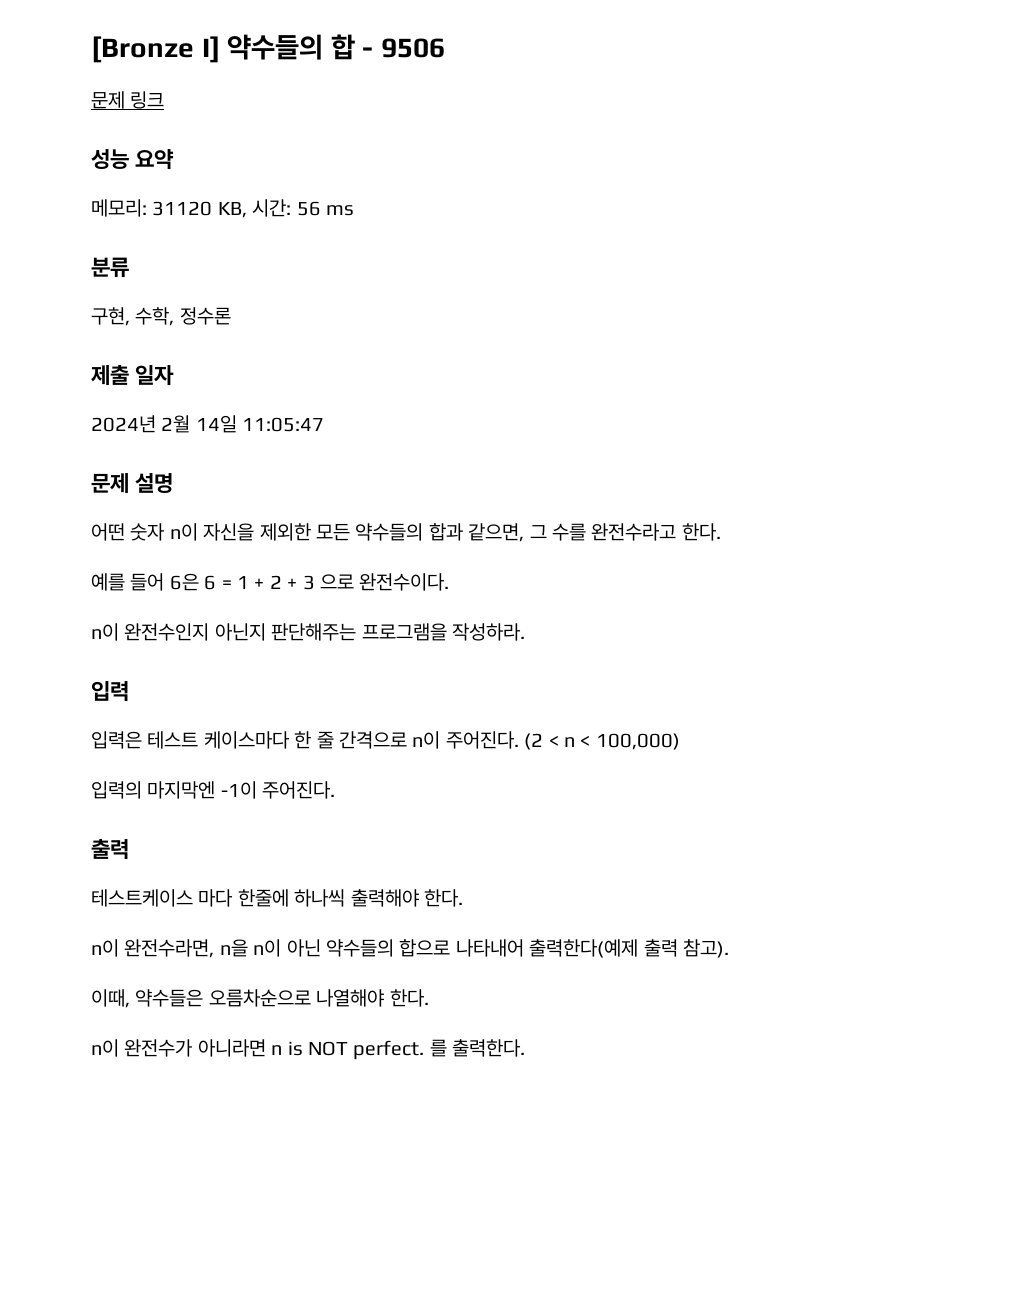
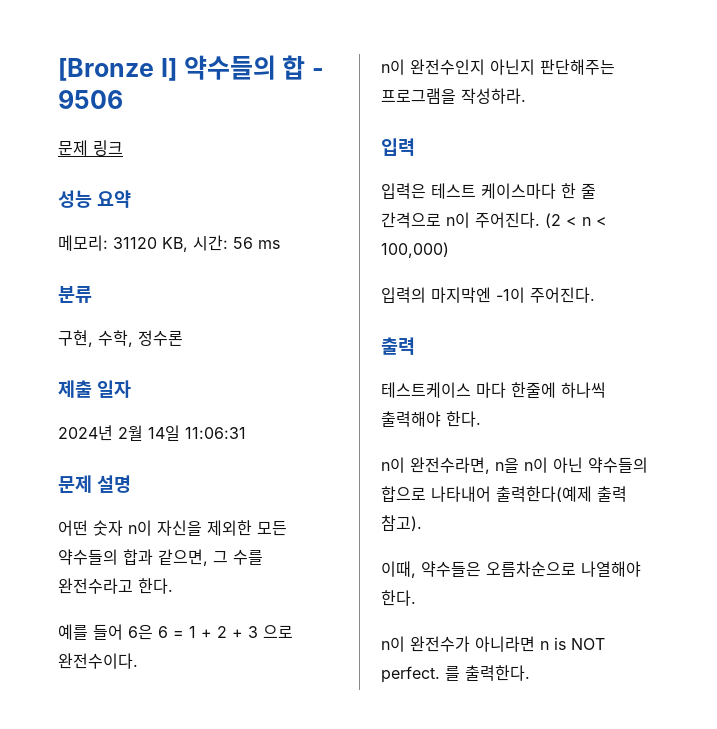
[242,417,325,432] 11:05:47 -> [185,427,246,439] 11:06:31

